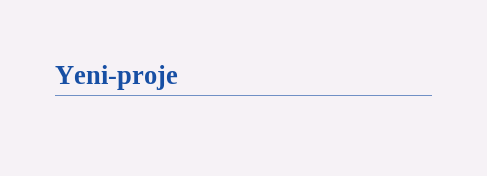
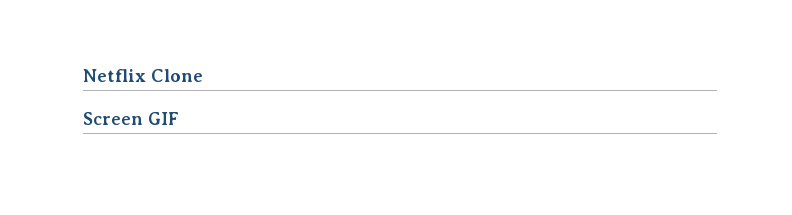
[55,65,178,90] Yeni-proje -> [83,69,203,82] [83,112,179,125] Netflix Clone // Screen GIF

